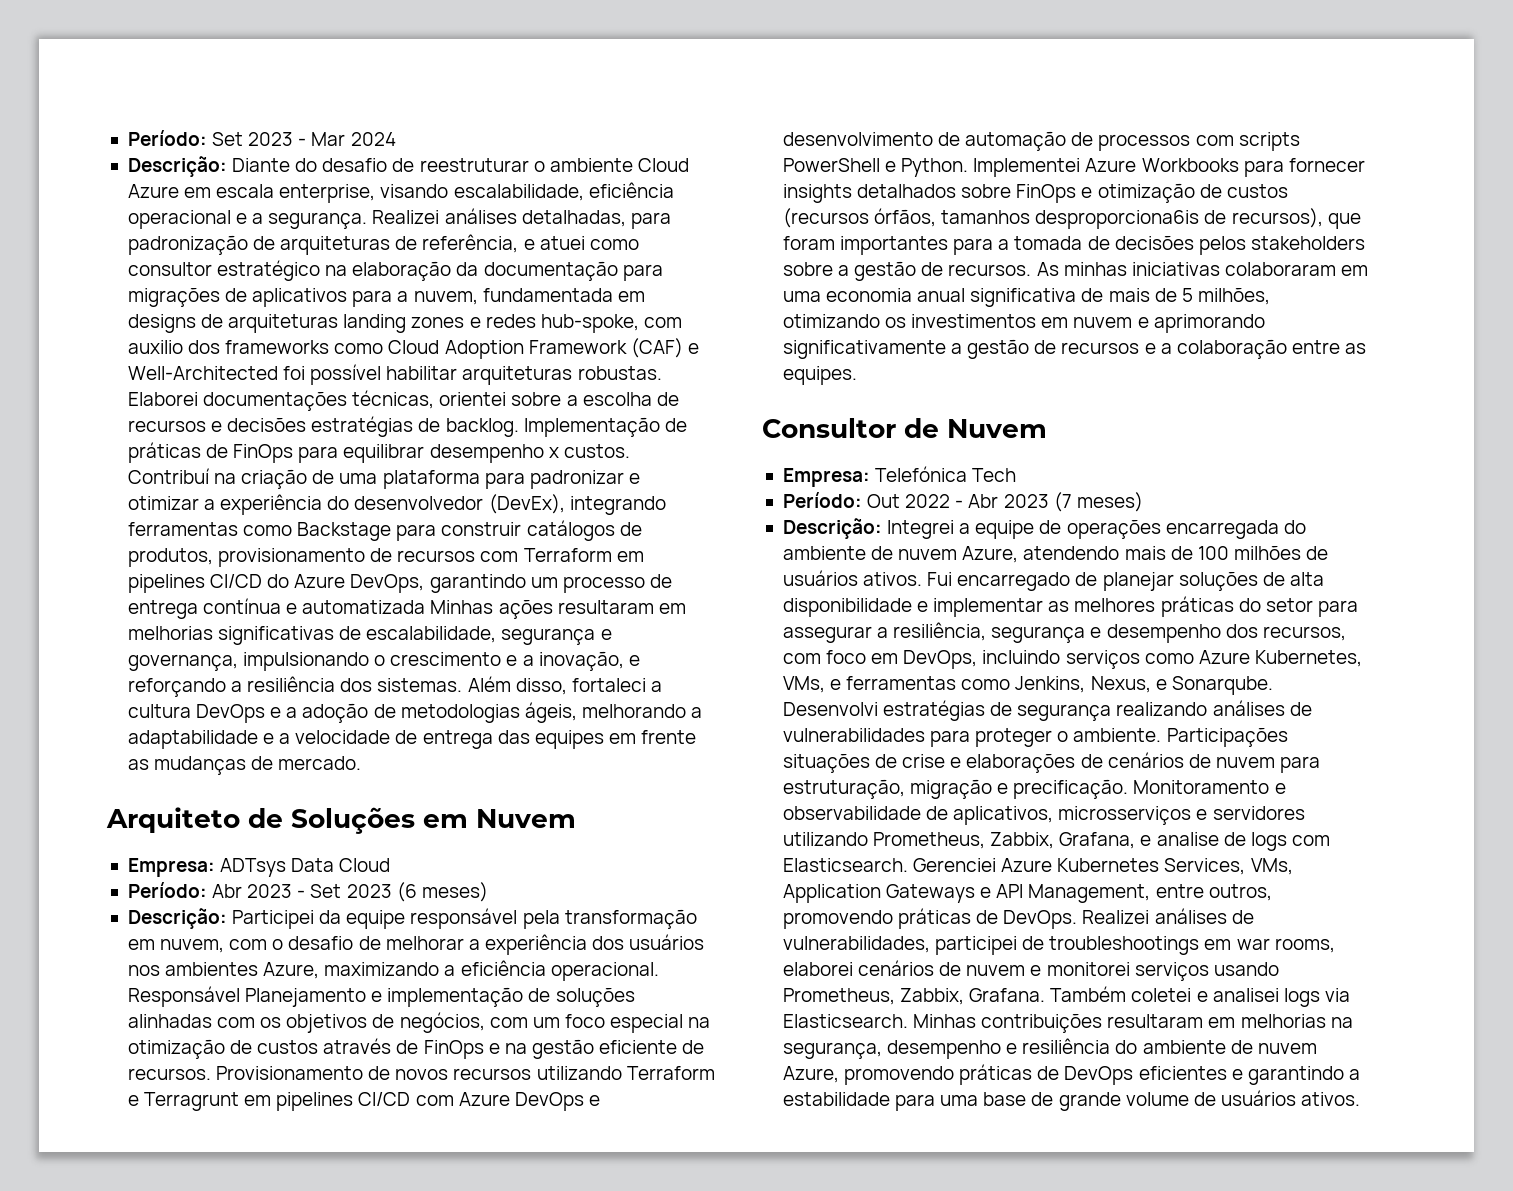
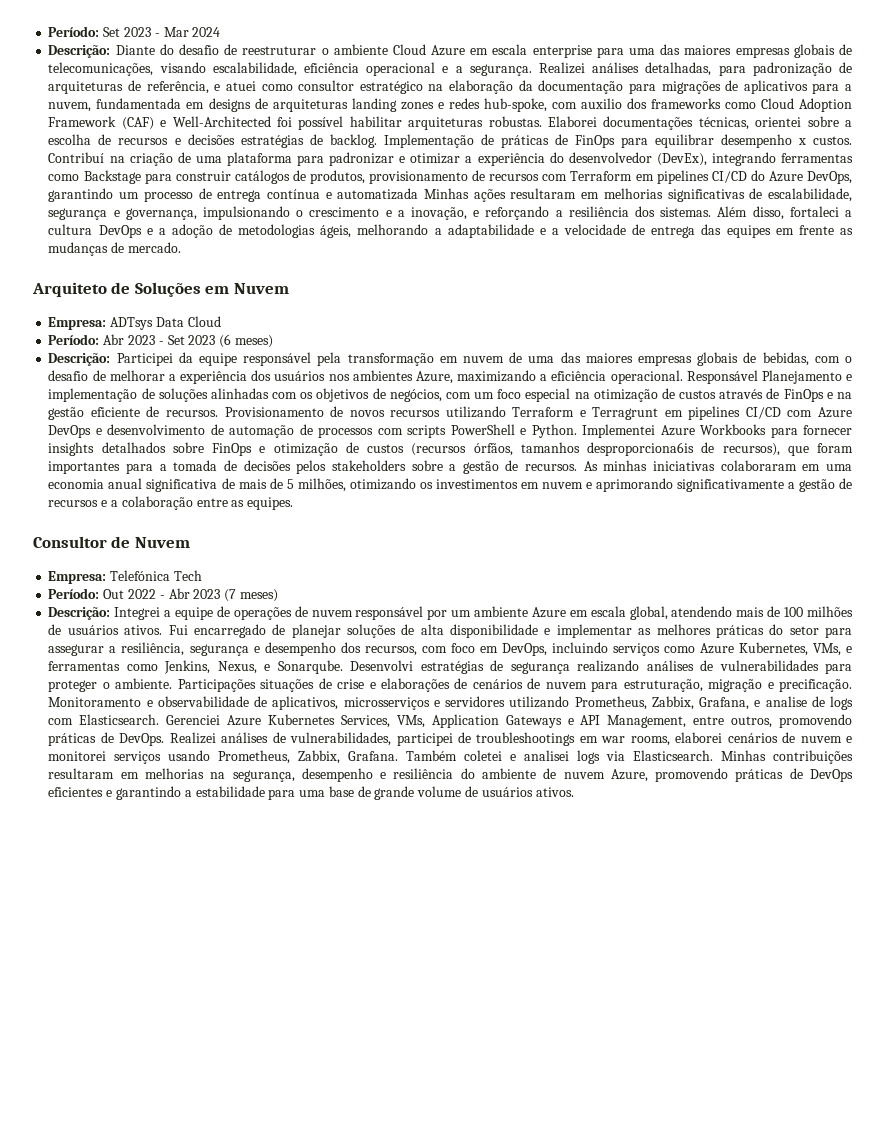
[279,184,376,203] enterprise, -> [532,44,852,58] [48,62,154,76] enterprise para uma das maiores empresas globais de telecomunicações,
[160,939,225,953] nuvem, -> [463,352,809,366] nuvem de uma das maiores empresas globais de bebidas,
[1165,520,1306,539] [782,546,1019,563] encarregada do ambiente de nuvem Azure, -> [294,606,668,620] de nuvem responsável por um ambiente Azure em escala global,

